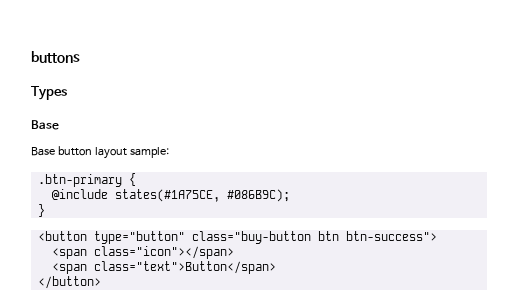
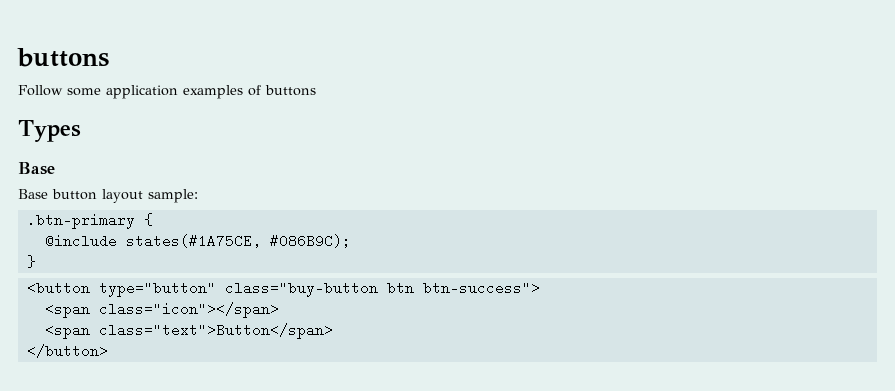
[31,51,80,63] buttons -> [17,48,109,67] [18,85,316,99] buttons // Follow some application examples of buttons

